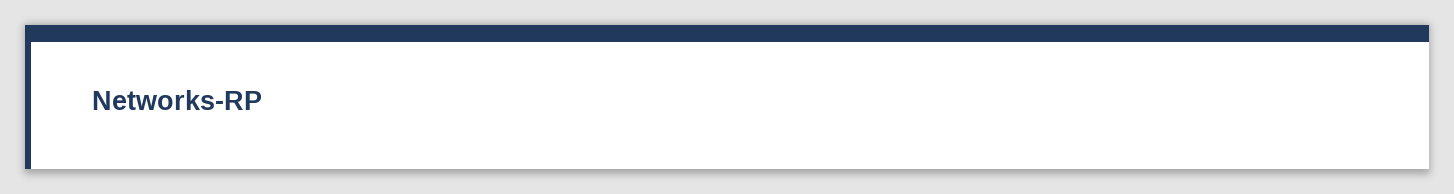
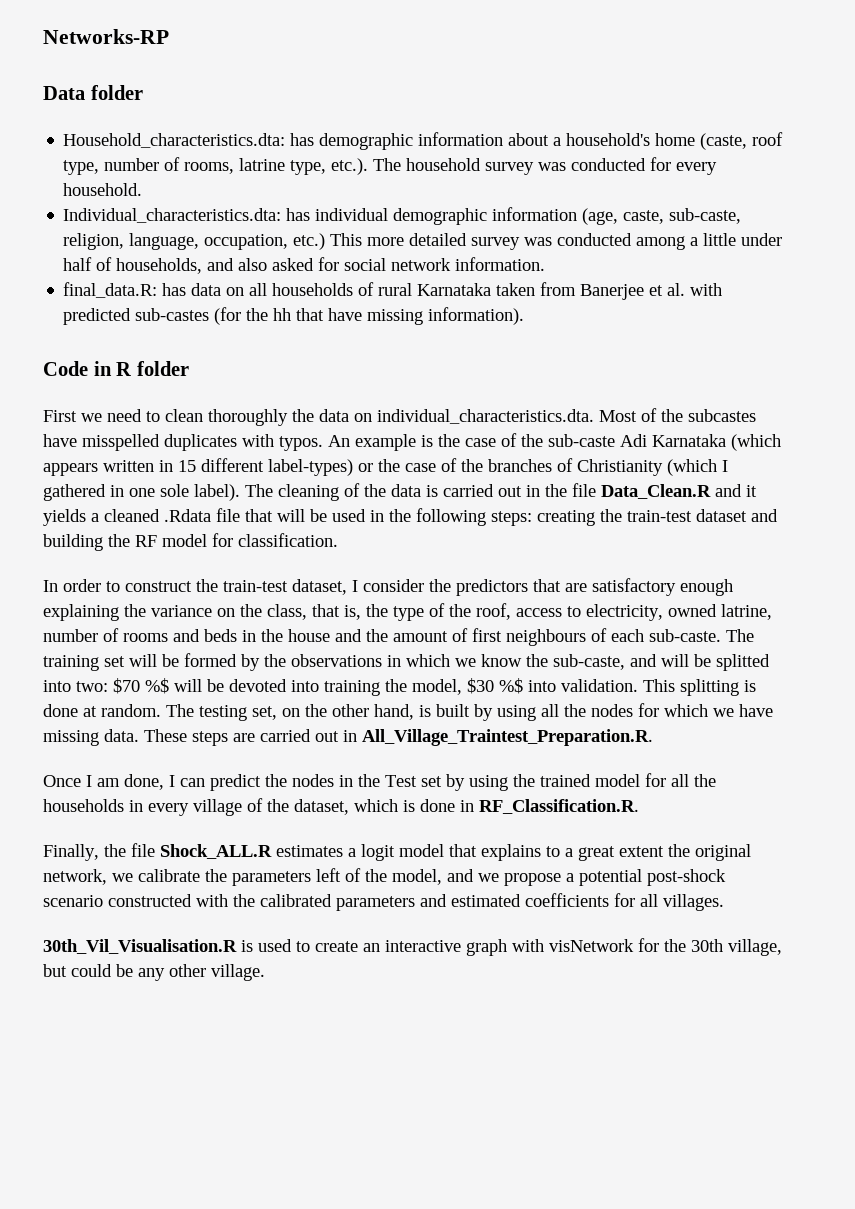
(262, 100) none -> [43,85,143,100] [63,132,784,150] [63,157,718,175] [63,183,143,196] [63,207,742,225] [63,233,783,250] [63,257,546,274] [63,282,723,300] [63,307,525,325] [43,361,189,376] [43,408,756,426] [43,433,781,451] [43,458,728,476] [43,483,757,501] [43,508,778,526] [43,533,338,551] [43,578,733,596] [43,603,772,621] [43,628,754,646] [43,653,770,671] [43,678,756,696] [43,703,773,721] [43,729,653,746] [43,773,716,791] [43,798,639,816] [43,843,751,861] [43,868,726,886] [43,893,724,911] [43,938,782,956] [43,964,265,981] // Data folder // Household_characteristics.dta: has demographic information about a household's home (caste, roof type, number of rooms, latrine type, etc.). The household survey was conducted for every household. // Individual_characteristics.dta: has individual demographic information (age, caste, sub-caste, religion, language, occupation, etc.) This more detailed survey was conducted among a little under half of households, and also asked for social network information. // final_data.R: has data on all households of rural Karnataka taken from Banerjee et al. with predicted sub-castes (for the hh that have missing information). // Code in R folder // First we need to clean thoroughly the data on individual_characteristics.dta. Most of the subcastes have misspelled duplicates with typos. An example is the case of the sub-caste Adi Karnataka (which appears written in 15 different label-types) or the case of the branches of Christianity (which I gathered in one sole label). The cleaning of the data is carried out in the file Data_Clean.R and it yields a cleaned .Rdata file that will be used in the following steps: creating the train-test dataset and building the RF model for classification. // In order to construct the train-test dataset, I consider the predictors that are satisfactory enough explaining the variance on the class, that is, the type of the roof, access to electricity, owned latrine, number of rooms and beds in the house and the amount of first neighbours of each sub-caste. The training set will be formed by the observations in which we know the sub-caste, and will be splitted into two: $70 %$ will be devoted into training the model, $30 %$ into validation. This splitting is done at random. The testing set, on the other hand, is built by using all the nodes for which we have missing data. These steps are carried out in All_Village_Traintest_Preparation.R. // Once I am done, I can predict the nodes in the Test set by using the trained model for all the households in every village of the dataset, which is done in RF_Classification.R. // Finally, the file Shock_ALL.R estimates a logit model that explains to a great extent the original network, we calibrate the parameters left of the model, and we propose a potential post-shock scenario constructed with the calibrated parameters and estimated coefficients for all villages. // 30th_Vil_Visualisation.R is used to create an interactive graph with visNetwork for the 30th village, but could be any other village.

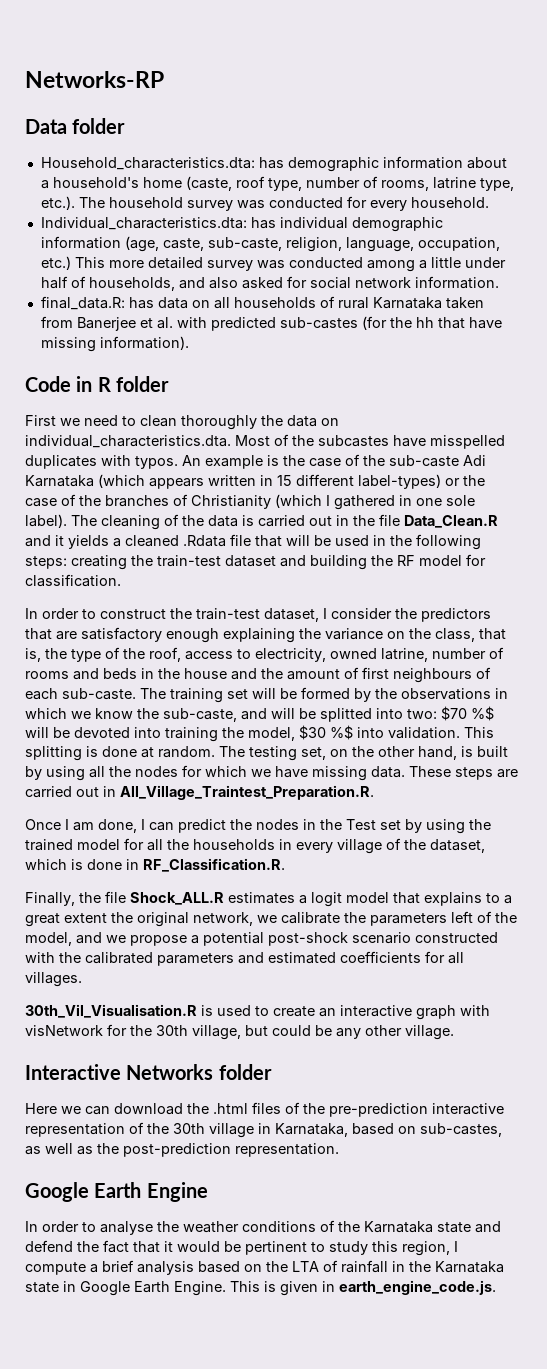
(265, 972) none -> [25,1064,272,1080] [25,1102,504,1117] [25,1122,502,1138] [25,1143,339,1157] [25,1182,208,1202] [25,1220,501,1235] [25,1240,458,1256] [25,1260,504,1275] [25,1280,496,1296] // Interactive Networks folder // Here we can download the .html files of the pre-prediction interactive representation of the 30th village in Karnataka, based on sub-castes, as well as the post-prediction representation. // Google Earth Engine // In order to analyse the weather conditions of the Karnataka state and defend the fact that it would be pertinent to study this region, I compute a brief analysis based on the LTA of rainfall in the Karnataka state in Google Earth Engine. This is given in earth_engine_code.js.

